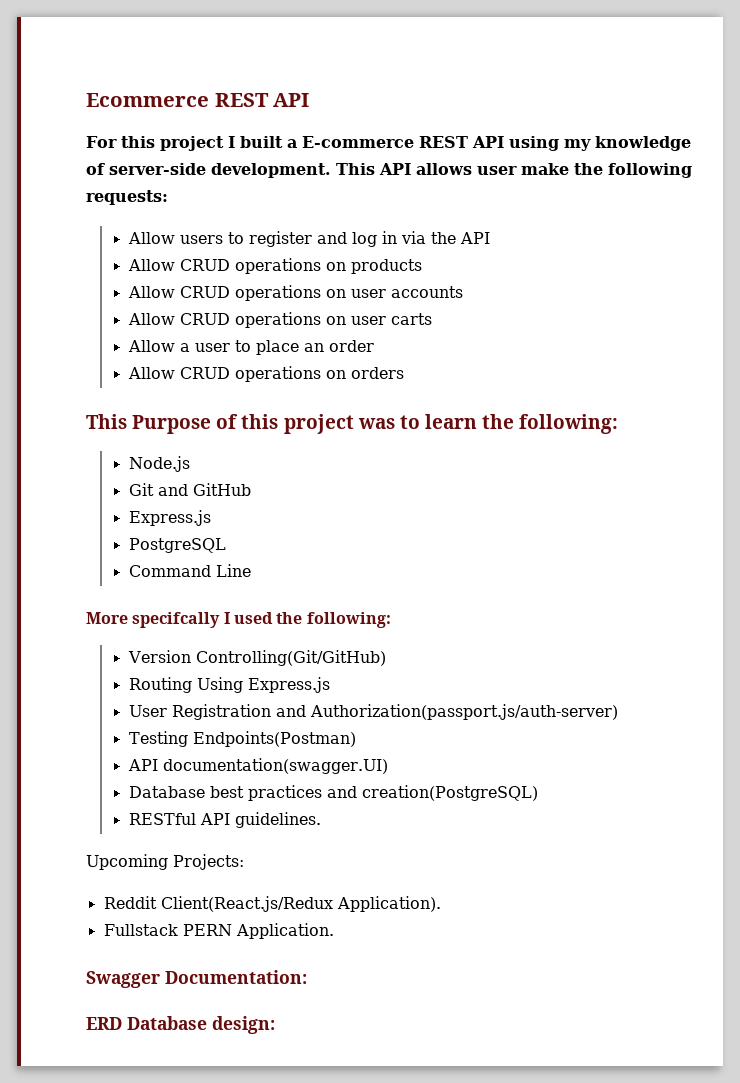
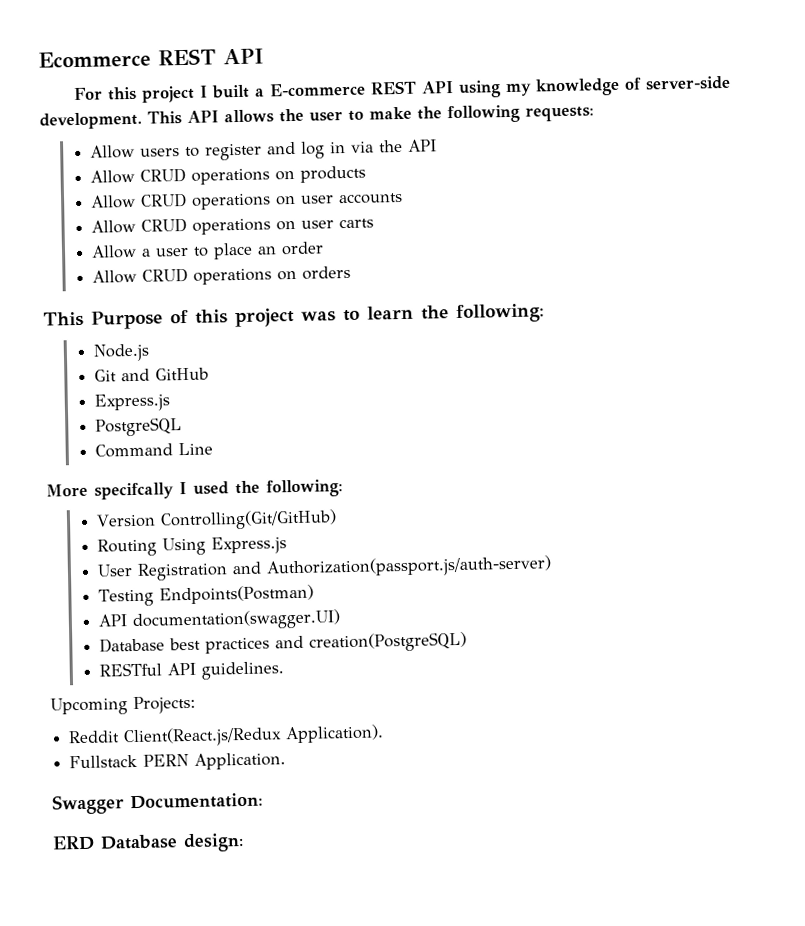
[477,166,517,175] user -> [279,108,364,123] the user to

